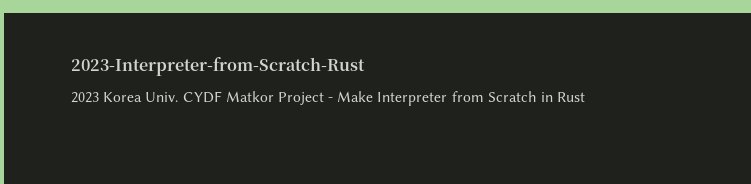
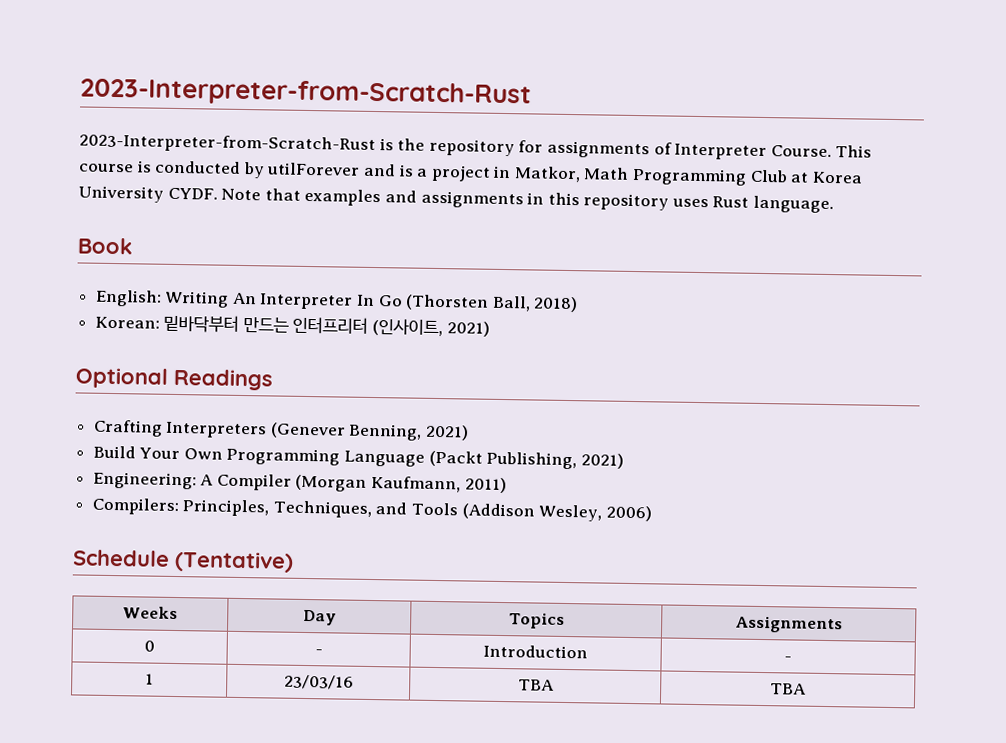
[71,91,586,106] 2023 Korea Univ. CYDF Matkor Project - Make Interpreter from Scratch in Rust -> [79,133,873,161] [79,160,863,186] [78,185,835,214] [77,237,134,255] [94,289,579,313] [94,314,490,337] [75,367,273,391] [92,419,470,441] [92,445,624,470] [92,471,507,494] [91,497,652,522] [72,549,294,573] [123,606,178,620] [302,609,337,626] [508,612,565,629] [734,615,843,634] [144,640,155,652] [314,649,323,655] [483,644,588,659] [784,656,792,662] [145,673,154,685] [283,674,354,690] [517,679,554,691] [770,683,806,695] 2023-Interpreter-from-Scratch-Rust is the repository for assignments of Interpreter Course. This course is conducted by utilForever and is a project in Matkor, Math Programming Club at Korea University CYDF. Note that examples and assignments in this repository uses Rust language. // Book // English: Writing An Interpreter In Go (Thorsten Ball, 2018) // Korean: 밑바닥부터 만드는 인터프리터 (인사이트, 2021) // Optional Readings // Crafting Interpreters (Genever Benning, 2021) // Build Your Own Programming Language (Packt Publishing, 2021) // Engineering: A Compiler (Morgan Kaufmann, 2011) // Compilers: Principles, Techniques, and Tools (Addison Wesley, 2006) // Schedule (Tentative) // Weeks | Day | Topics | Assignments // 0 | - | Introduction | - // 1 | 23/03/16 | TBA | TBA

